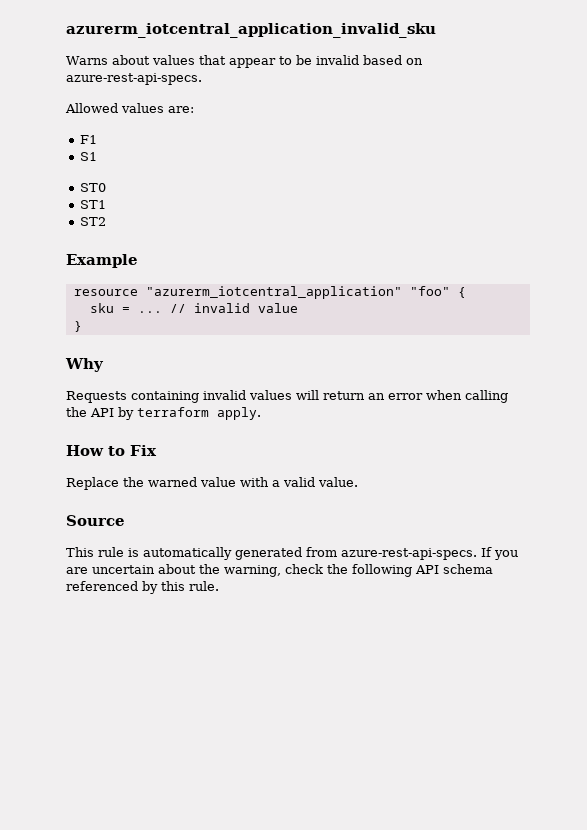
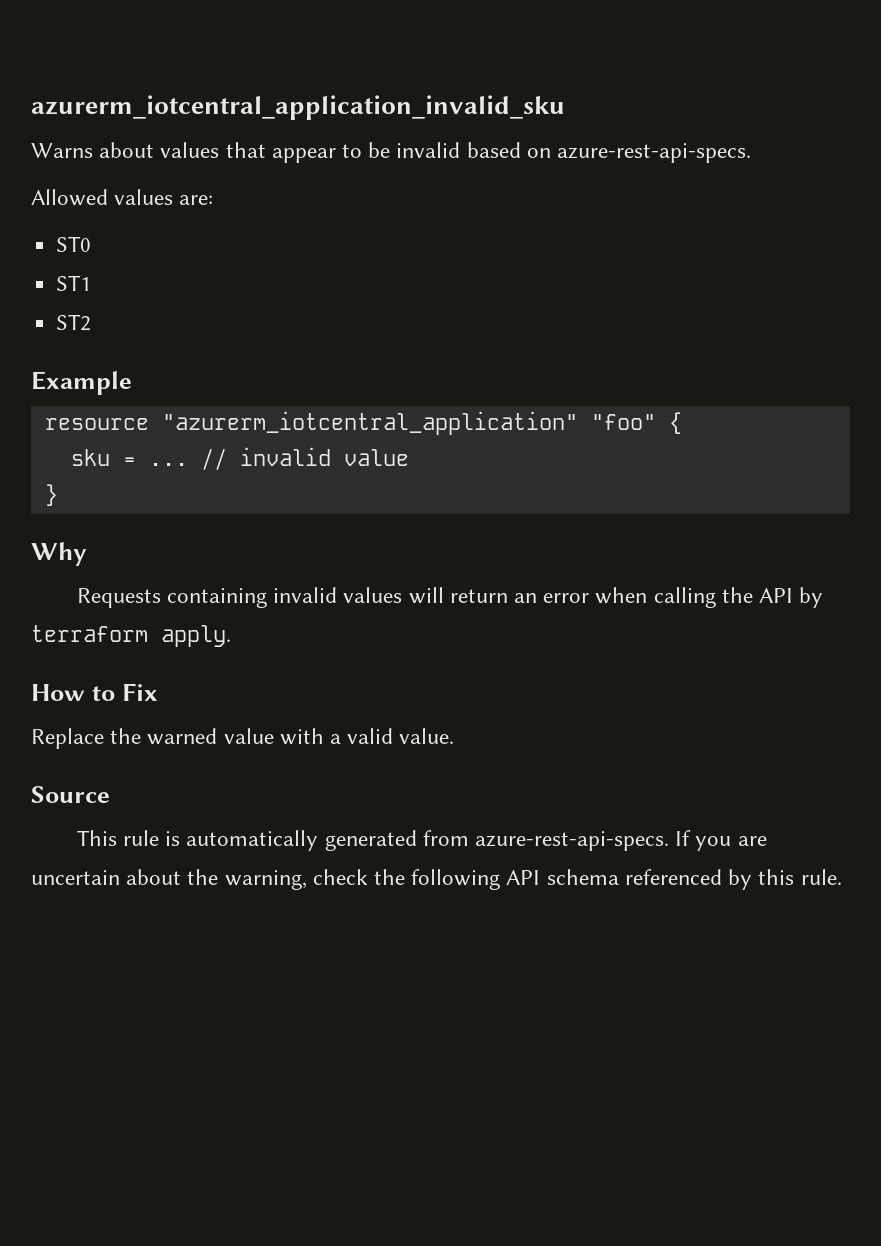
[80,135,98,144] [80,152,98,161] // F1 // S1 -> (214, 200) none

